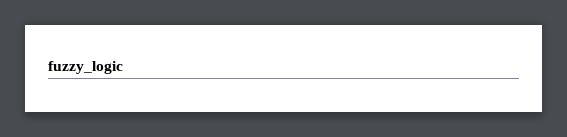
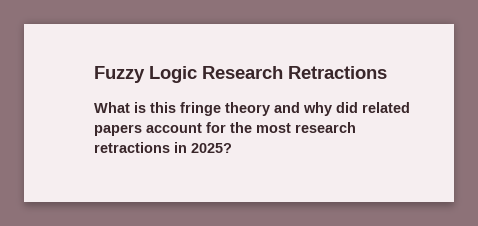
[48,61,123,74] fuzzy_logic -> [94,66,387,83] [94,102,410,116] [94,122,356,136] [94,142,232,153] Fuzzy Logic Research Retractions // What is this fringe theory and why did related papers account for the most research retractions in 2025?

